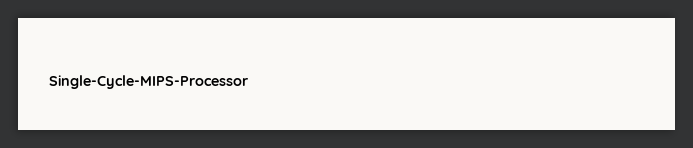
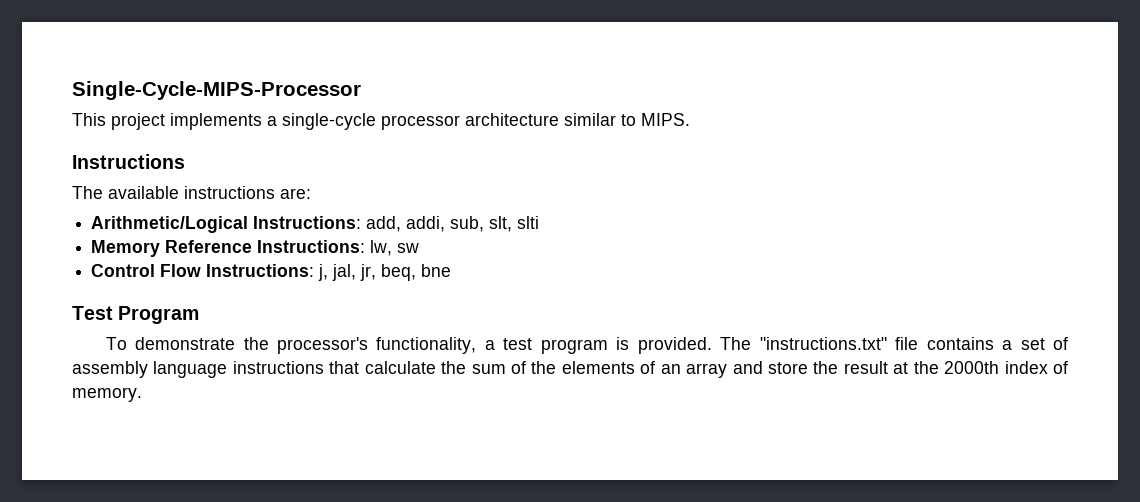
(248, 82) none -> [72,113,690,130] [72,154,185,169] [72,186,311,199] [91,216,540,233] [91,240,420,257] [91,264,452,281] [72,306,200,324] [105,337,1068,354] [72,361,1069,378] [72,387,142,402] // This project implements a single-cycle processor architecture similar to MIPS. // Instructions // The available instructions are: // Arithmetic/Logical Instructions: add, addi, sub, slt, slti // Memory Reference Instructions: lw, sw // Control Flow Instructions: j, jal, jr, beq, bne // Test Program // To demonstrate the processor's functionality, a test program is provided. The "instructions.txt" file contains a set of assembly language instructions that calculate the sum of the elements of an array and store the result at the 2000th index of memory.

